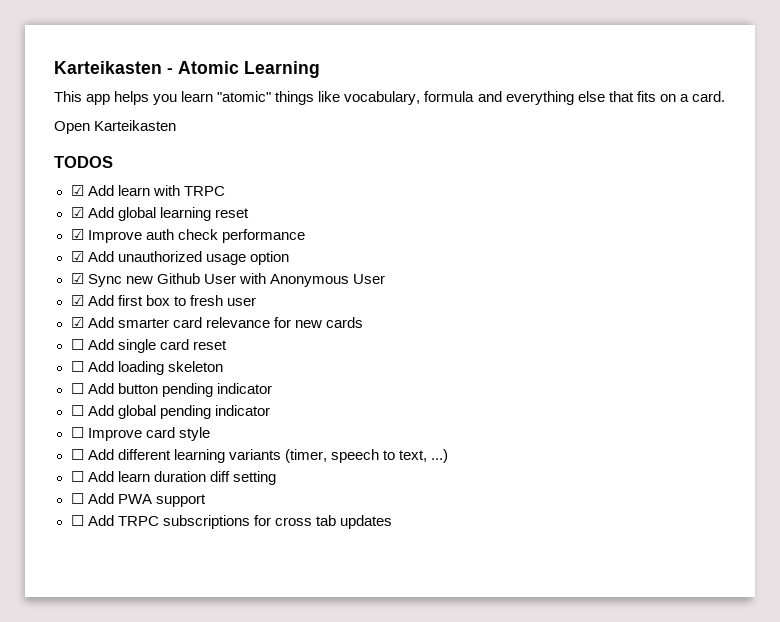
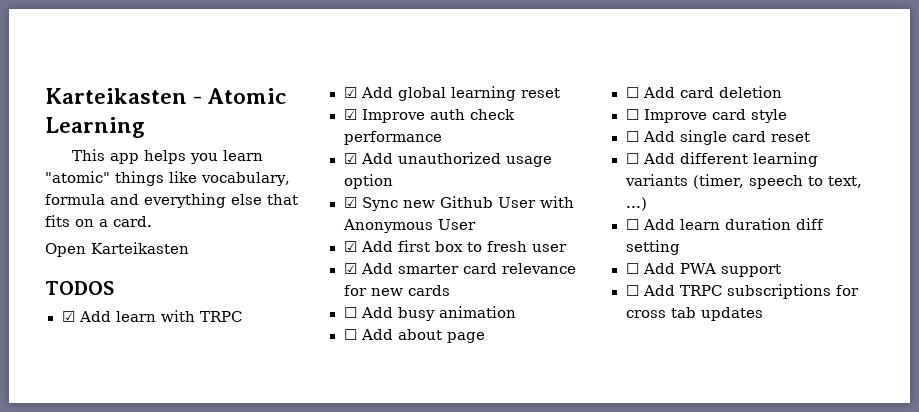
[117,339,227,353] [70,361,223,375] [70,383,272,397] [70,405,270,419] single card reset // ☐ Add loading skeleton // ☐ Add button pending indicator // ☐ Add global pending indicator -> [397,306,516,321] [343,329,485,343] [625,86,782,98] busy animation // ☐ Add about page // ☐ Add card deletion
(210, 434) none -> [625,130,810,145] // ☐ Add single card reset

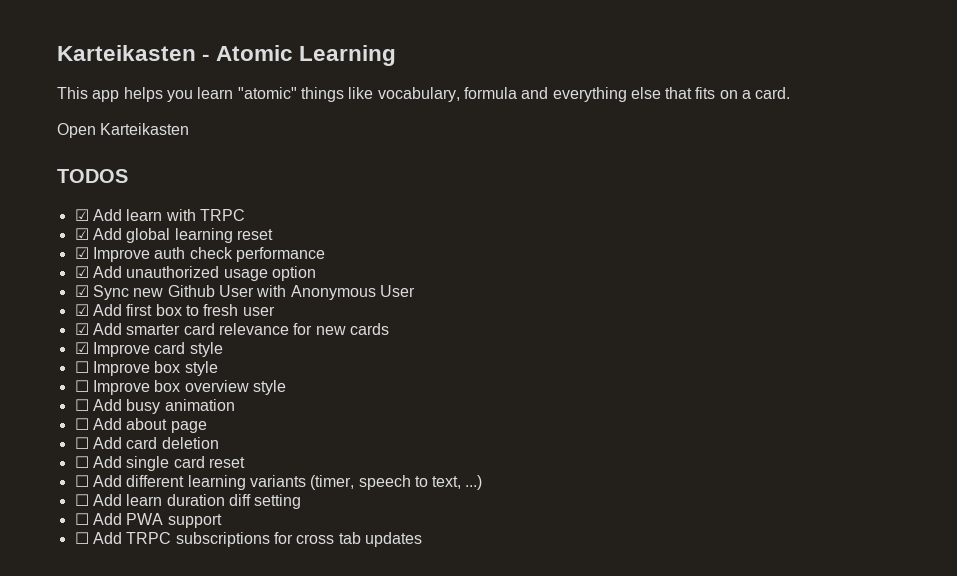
(450, 290) none -> [74,342,223,357] [74,361,218,376] [74,380,286,395] // ☑ Improve card style // ☐ Improve box style // ☐ Improve box overview style
[625,109,787,123] // ☐ Improve card style -> (219, 443) none

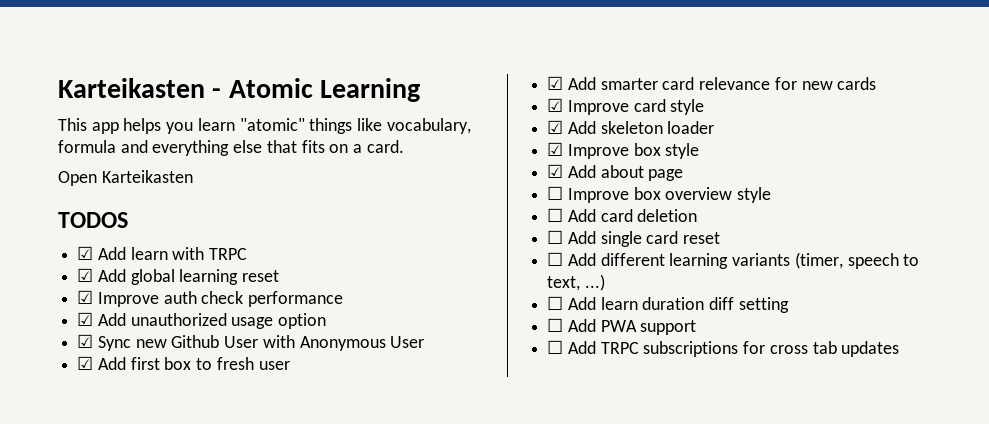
[74,361,89,373] ☐ -> [547,120,715,134] [547,142,564,156] ☑ Add skeleton loader // ☑
(218, 368) none -> [547,164,684,181] // ☑ Add about page
[74,399,235,414] [74,418,207,433] // ☐ Add busy animation // ☐ Add about page -> (772, 195) none

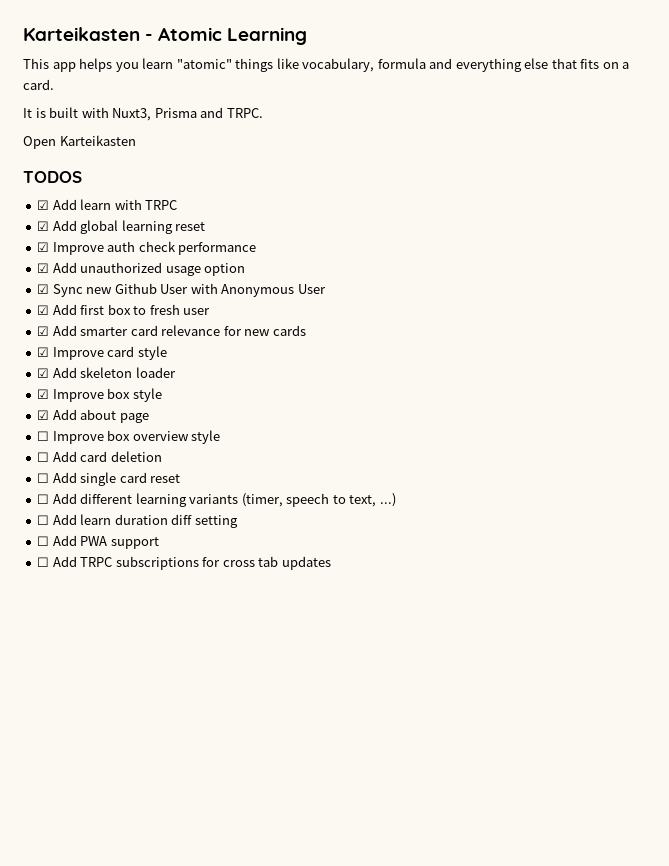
(404, 146) none -> [23,107,263,121] // It is built with Nuxt3, Prisma and TRPC.

